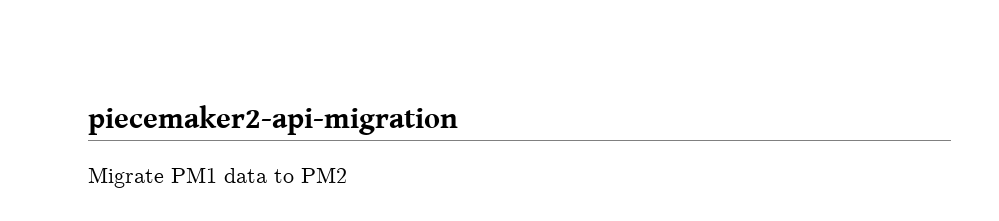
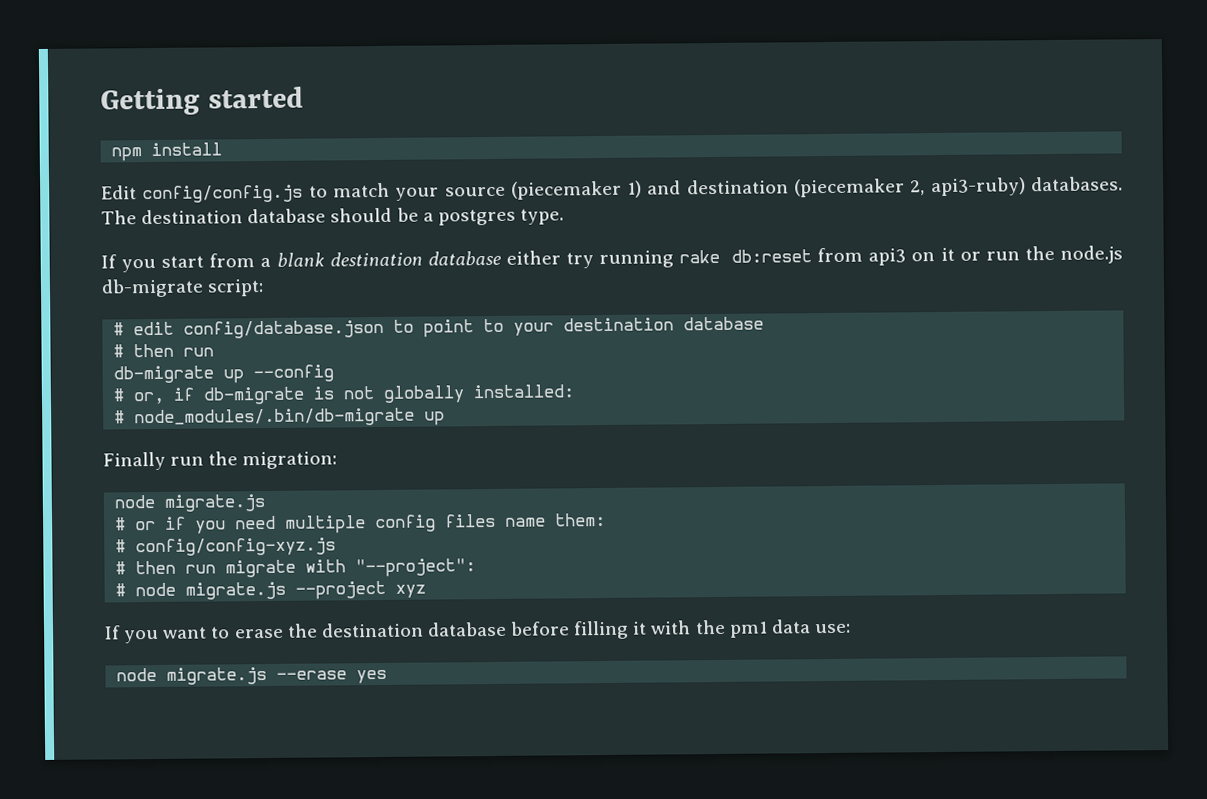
[88,105,458,135] [88,167,347,188] piecemaker2-api-migration // Migrate PM1 data to PM2 -> [100,86,304,116] [111,142,223,162] [101,176,1123,204] [101,207,564,226] [101,245,1123,273] [101,278,265,298] [113,316,765,339] [113,343,215,358] [113,364,335,384] [113,384,575,405] [114,407,446,428] [103,451,338,471] [114,494,266,512] [115,512,607,534] [115,537,337,557] [115,558,477,578] [115,580,427,600] [104,619,851,644] [116,667,388,685] Getting started // npm install // Edit config/config.js to match your source (piecemaker 1) and destination (piecemaker 2, api3-ruby) databases. The destination database should be a postgres type. // If you start from a blank destination database either try running rake db:reset from api3 on it or run the node.js db-migrate script: // # edit config/database.json to point to your destination database // # then run // db-migrate up --config // # or, if db-migrate is not globally installed: // # node_modules/.bin/db-migrate up // Finally run the migration: // node migrate.js // # or if you need multiple config files name them: // # config/config-xyz.js // # then run migrate with "--project": // # node migrate.js --project xyz // If you want to erase the destination database before filling it with the pm1 data use: // node migrate.js --erase yes

